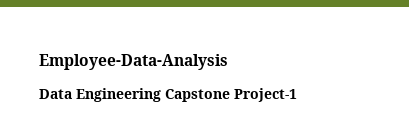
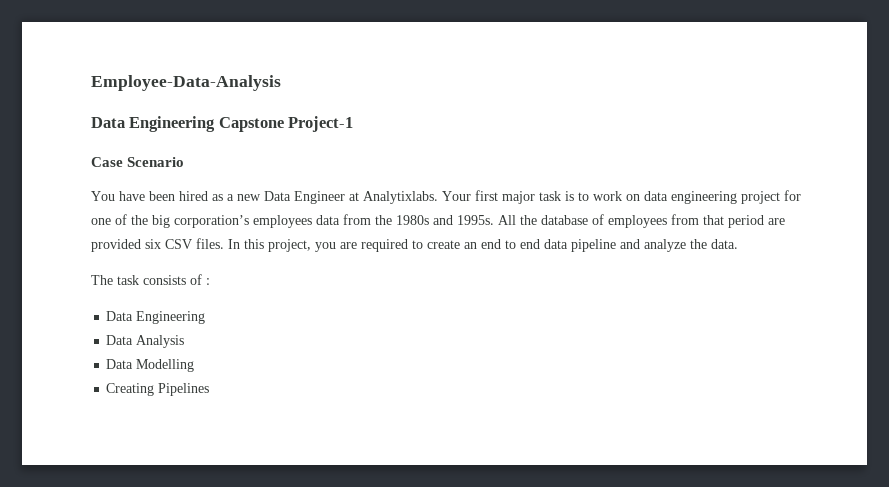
(297, 95) none -> [91,157,185,167] [91,190,801,204] [91,214,785,228] [91,238,738,252] [91,274,210,285] [106,311,206,324] [106,335,185,348] [106,359,195,372] [106,383,210,396] // Case Scenario // You have been hired as a new Data Engineer at Analytixlabs. Your first major task is to work on data engineering project for one of the big corporation’s employees data from the 1980s and 1995s. All the database of employees from that period are provided six CSV files. In this project, you are required to create an end to end data pipeline and analyze the data. // The task consists of : // Data Engineering // Data Analysis // Data Modelling // Creating Pipelines

